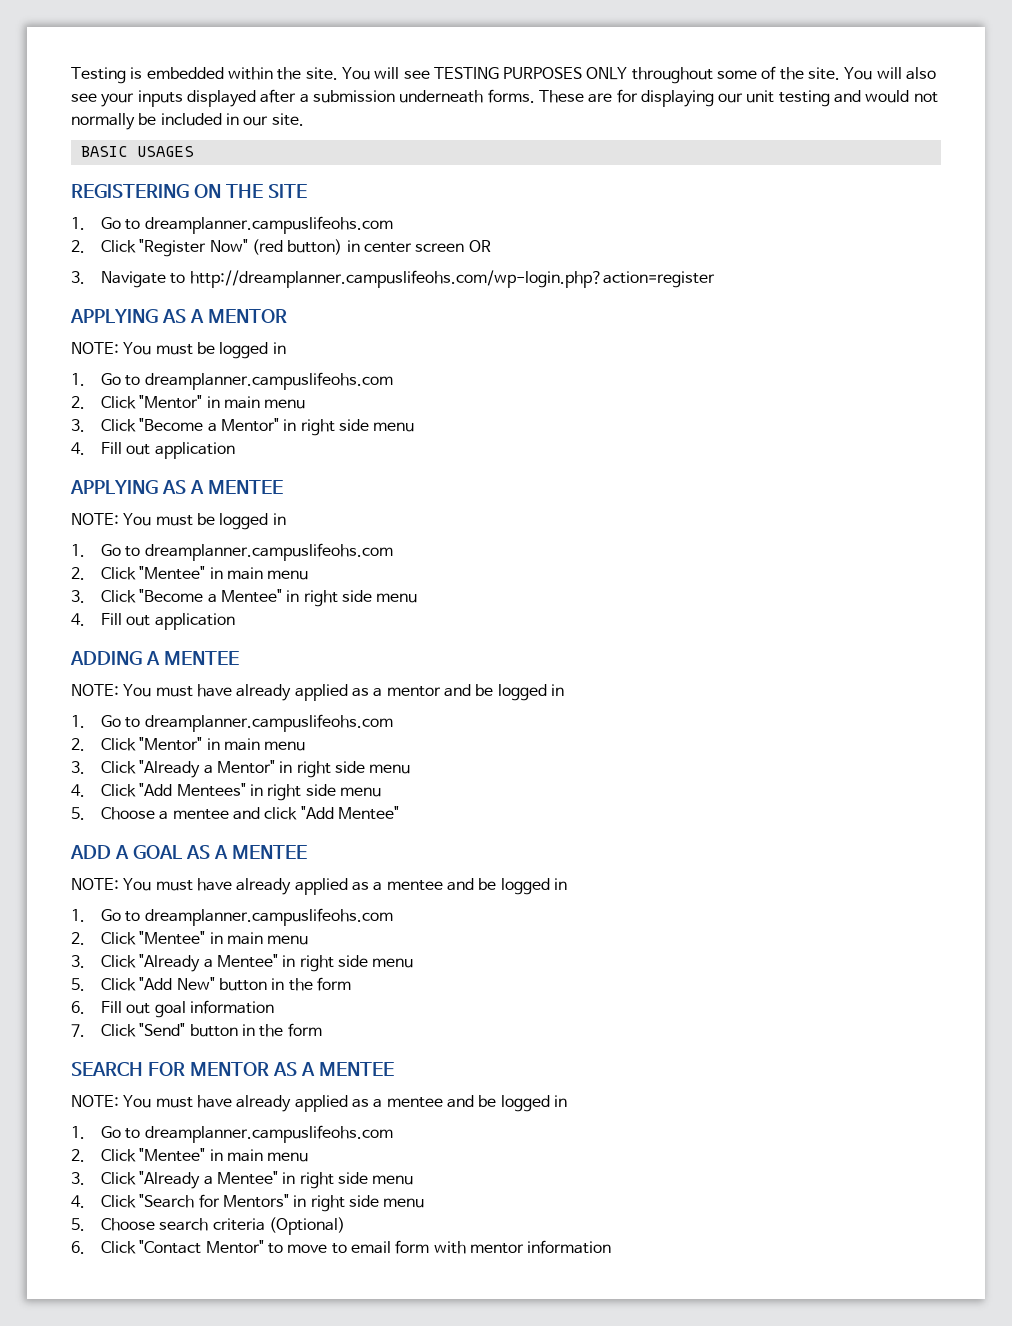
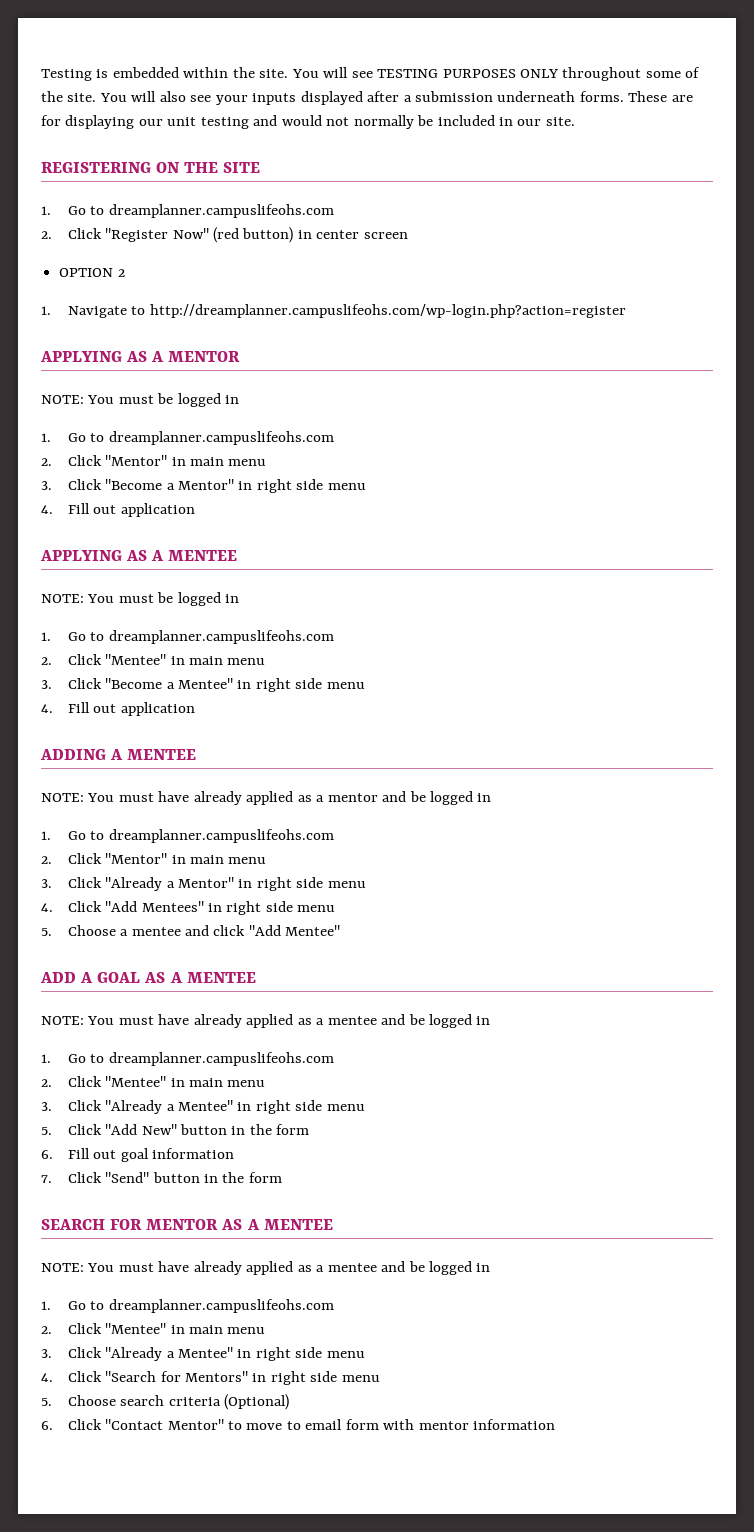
[80,146,194,157] // BASIC USAGES -> (575, 121) none
[468,240,491,252] [71,271,85,284] OR // 3. -> [59,268,125,277] [41,306,51,315] // OPTION 2 // 1.

